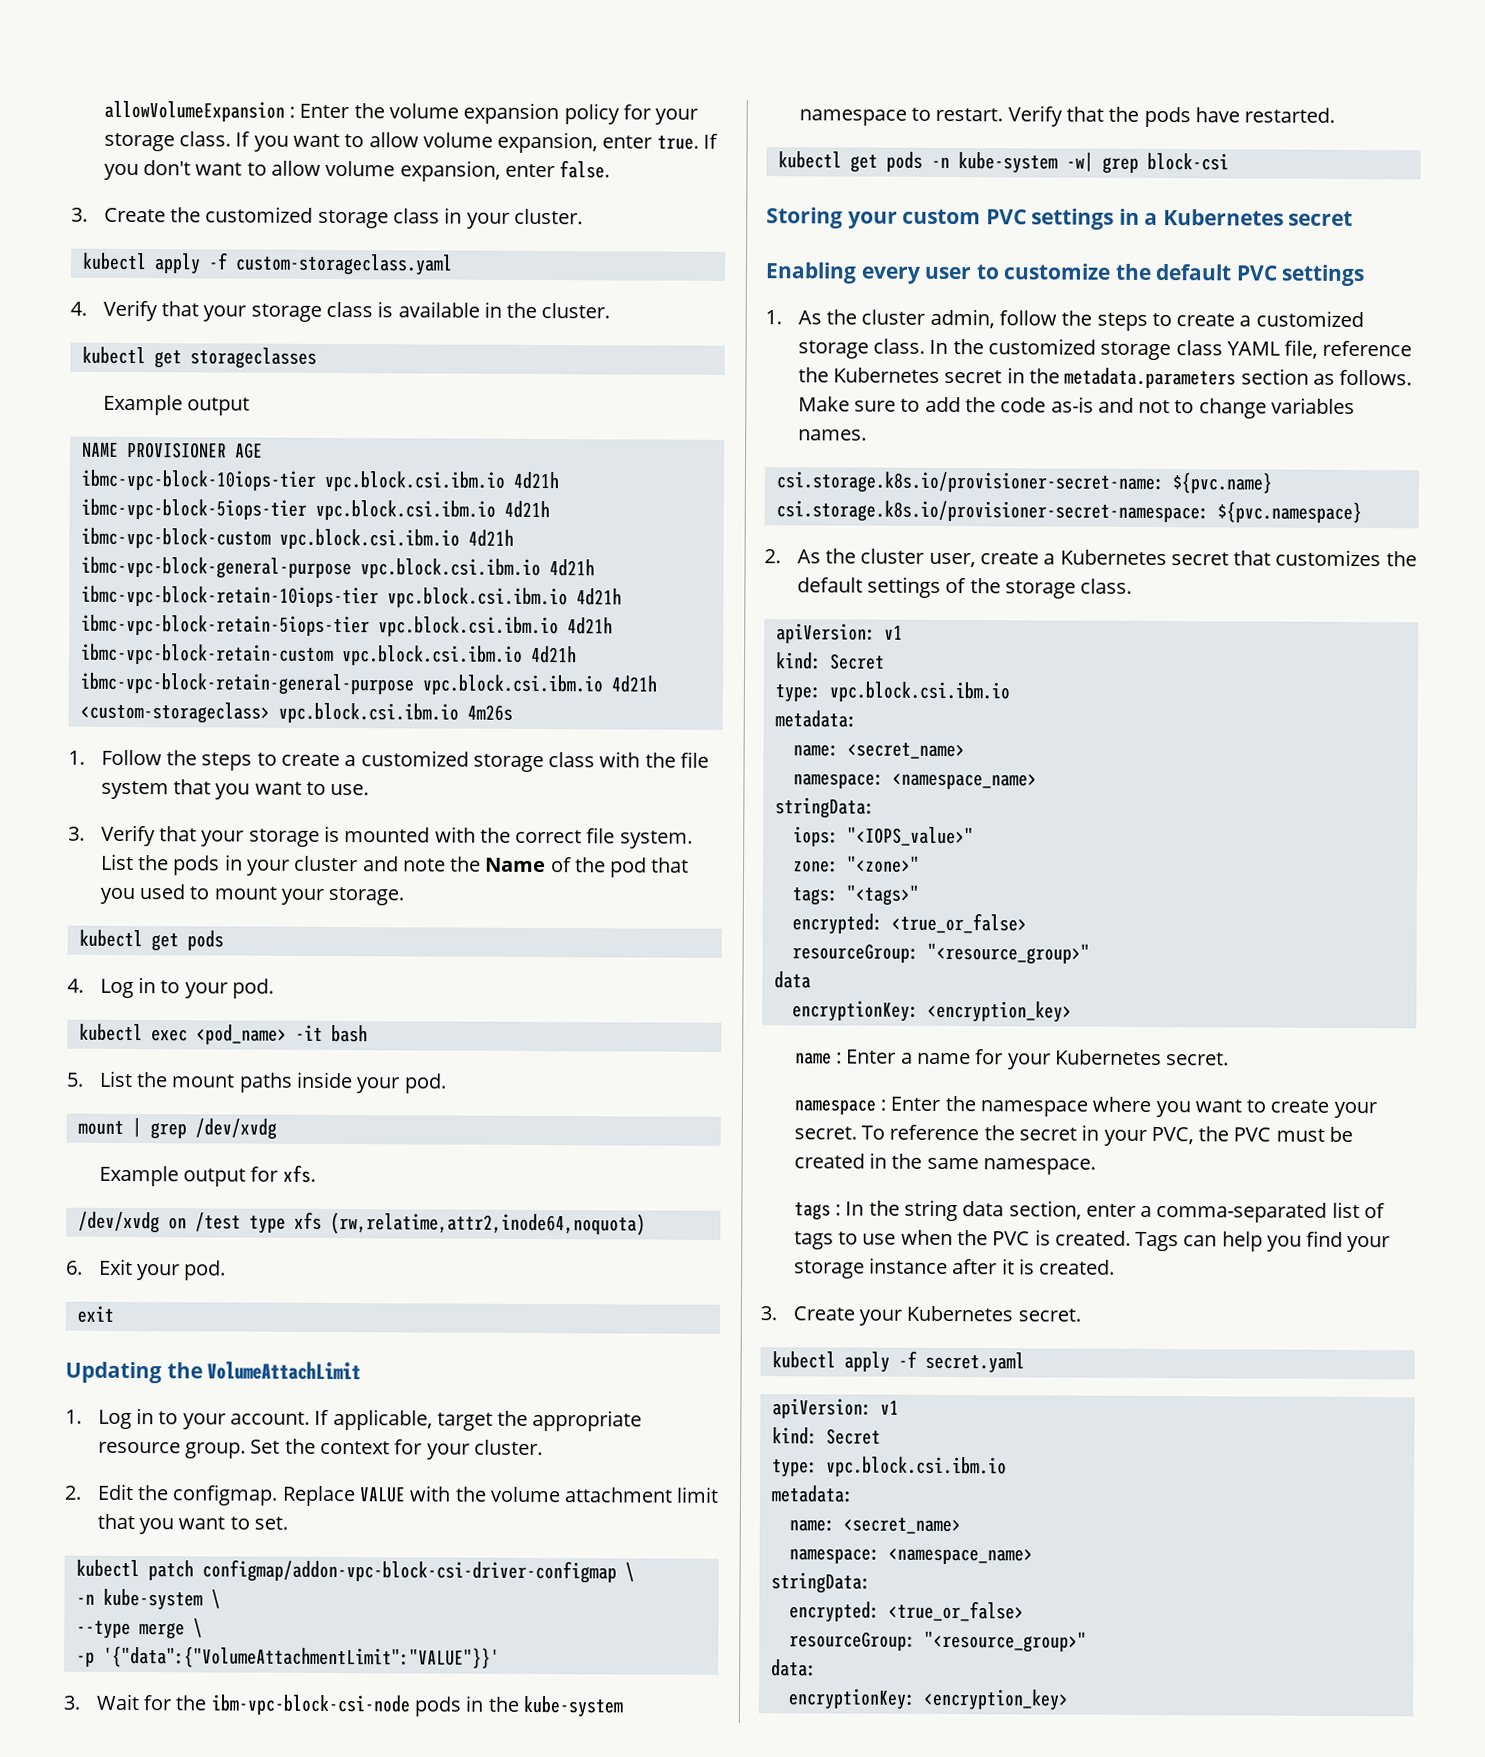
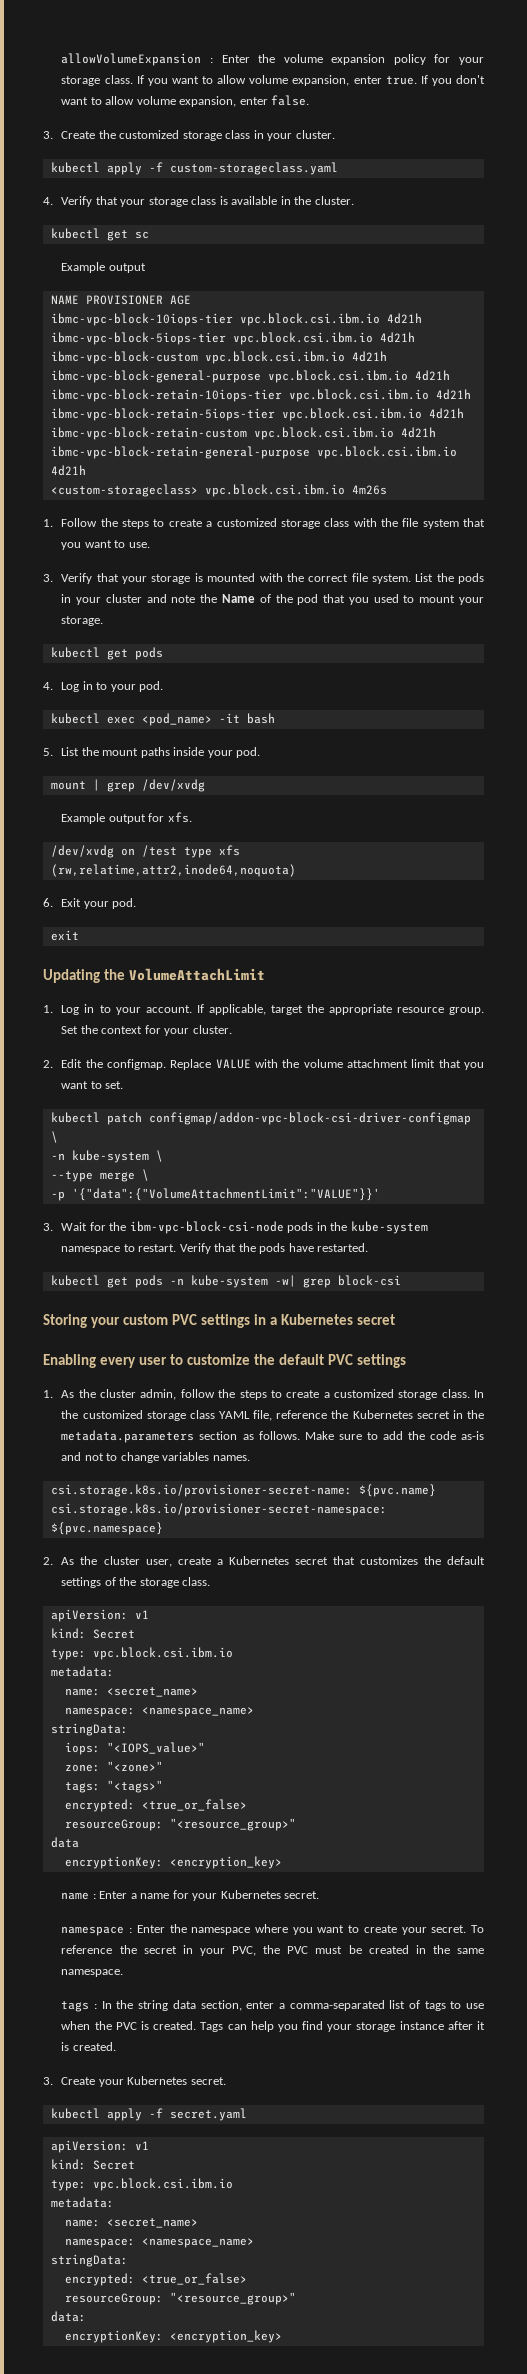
[189,347,317,369] storageclasses -> [134,231,149,239] sc

